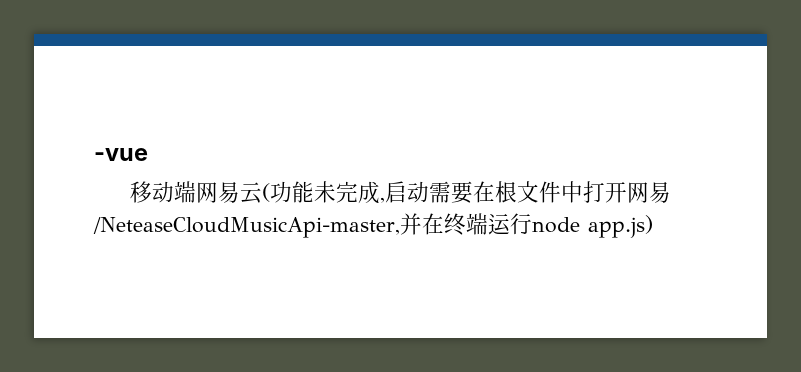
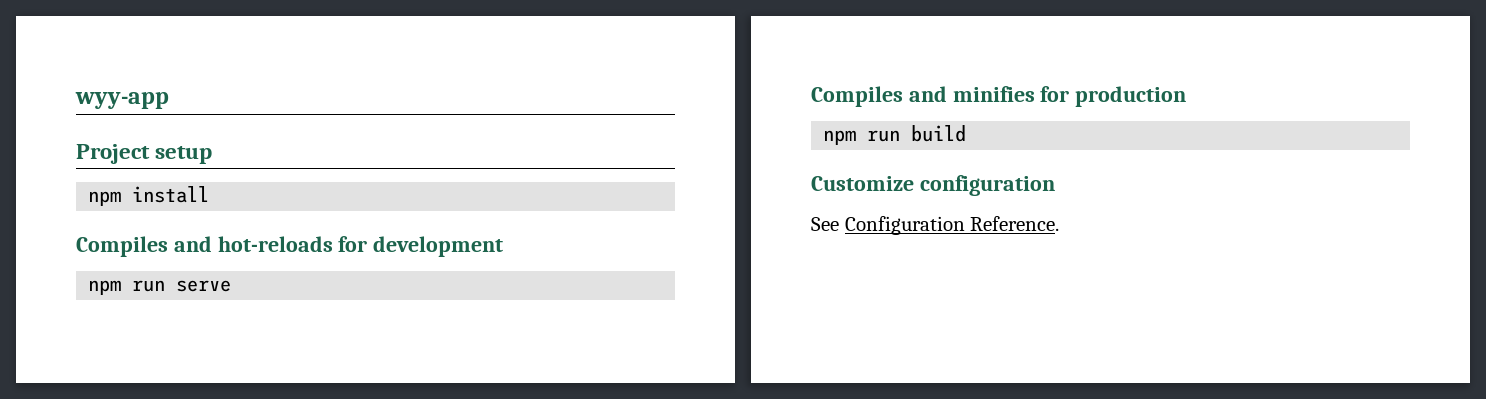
[94,148,148,161] [130,181,672,204] [93,213,653,238] -vue // 移动端网易云(功能未完成,启动需要在根文件中打开网易/NeteaseCloudMusicApi-master,并在终端运行node app.js) -> [75,92,169,109] [76,144,213,164] [88,186,210,206] [76,236,504,257] [88,280,232,295] [811,86,1187,107] [823,125,967,145] [811,175,1055,196] [811,216,1060,235] wyy-app // Project setup // npm install // Compiles and hot-reloads for development // npm run serve // Compiles and minifies for production // npm run build // Customize configuration // See Configuration Reference.

